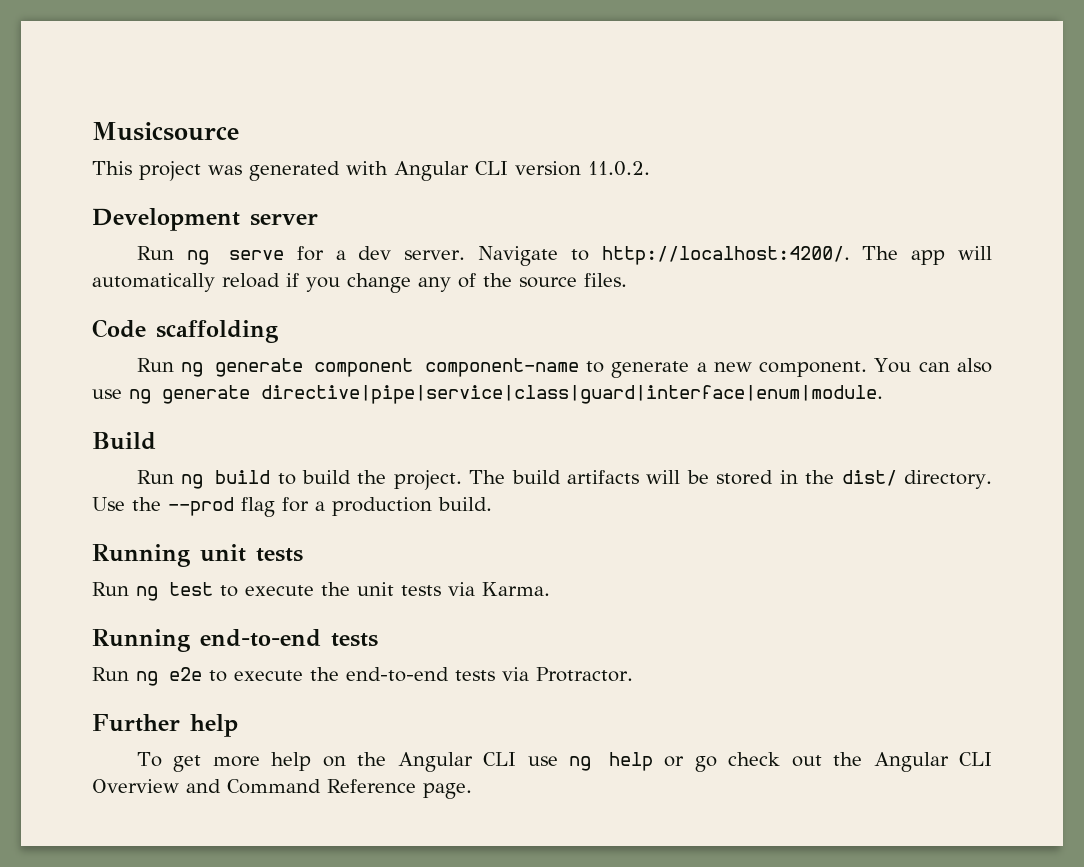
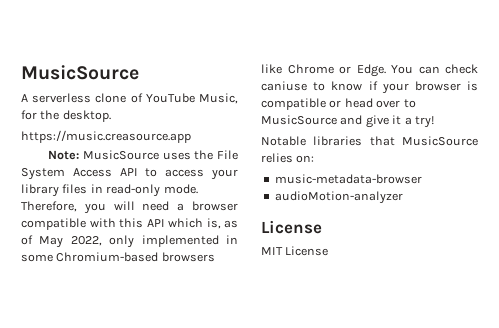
[92,122,239,141] [92,161,650,181] [92,208,318,231] [136,246,993,266] [92,273,627,293] [92,319,278,343] [136,358,992,378] [92,385,883,404] [92,432,156,450] [136,470,993,490] [92,497,492,517] [92,544,303,567] [92,582,550,601] [92,629,378,652] [92,667,633,686] [92,714,238,737] [136,752,993,772] [92,779,472,799] Musicsource // This project was generated with Angular CLI version 11.0.2. // Development server // Run ng serve for a dev server. Navigate to http://localhost:4200/. The app will automatically reload if you change any of the source files. // Code scaffolding // Run ng generate component component-name to generate a new component. You can also use ng generate directive|pipe|service|class|guard|interface|enum|module. // Build // Run ng build to build the project. The build artifacts will be stored in the dist/ directory. Use the --prod flag for a production build. // Running unit tests // Run ng test to execute the unit tests via Karma. // Running end-to-end tests // Run ng e2e to execute the end-to-end tests via Protractor. // Further help // To get more help on the Angular CLI use ng help or go check out the Angular CLI Overview and Command Reference page. -> [21,65,139,80] [21,93,238,104] [21,110,111,122] [21,130,191,143] [48,150,239,160] [21,168,238,180] [21,184,198,197] [21,201,238,214] [21,218,238,230] [21,235,239,248] [21,252,215,262] [261,64,478,77] [261,81,478,94] [261,98,416,110] [261,115,434,128] [261,136,478,146] [261,153,315,163] [274,174,422,184] [274,191,403,204] [261,220,322,234] [261,246,329,256] MusicSource // A serverless clone of YouTube Music, for the desktop. // https://music.creasource.app // Note: MusicSource uses the File System Access API to access your library files in read-only mode. Therefore, you will need a browser compatible with this API which is, as of May 2022, only implemented in some Chromium-based browsers like Chrome or Edge. You can check caniuse to know if your browser is compatible or head over to MusicSource and give it a try! // Notable libraries that MusicSource relies on: // music-metadata-browser // audioMotion-analyzer // License // MIT License

